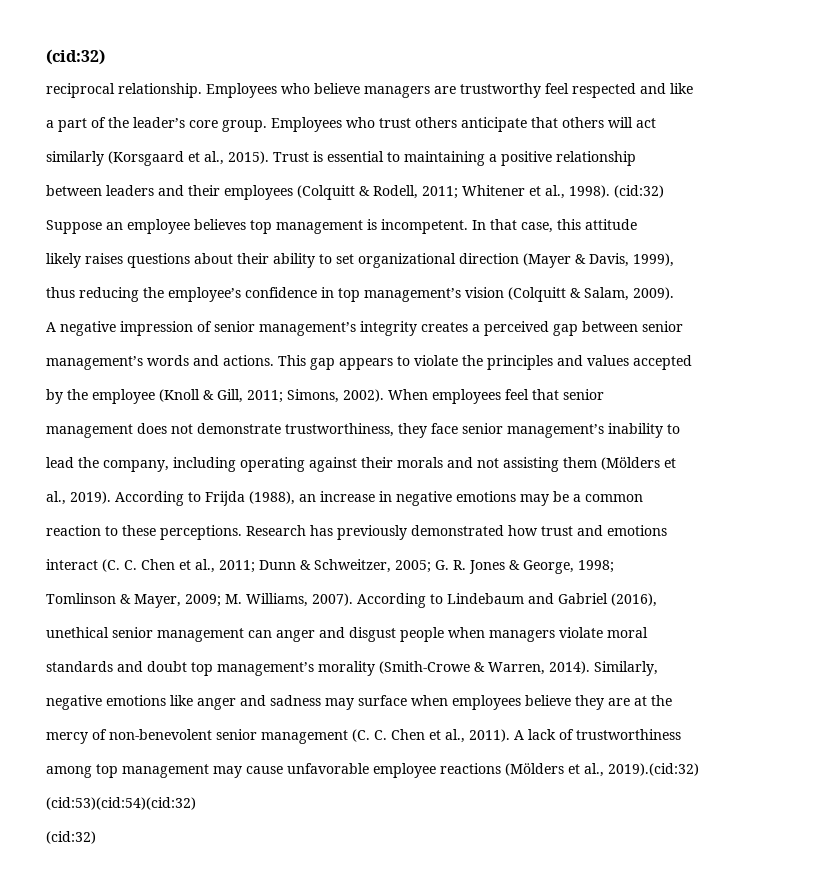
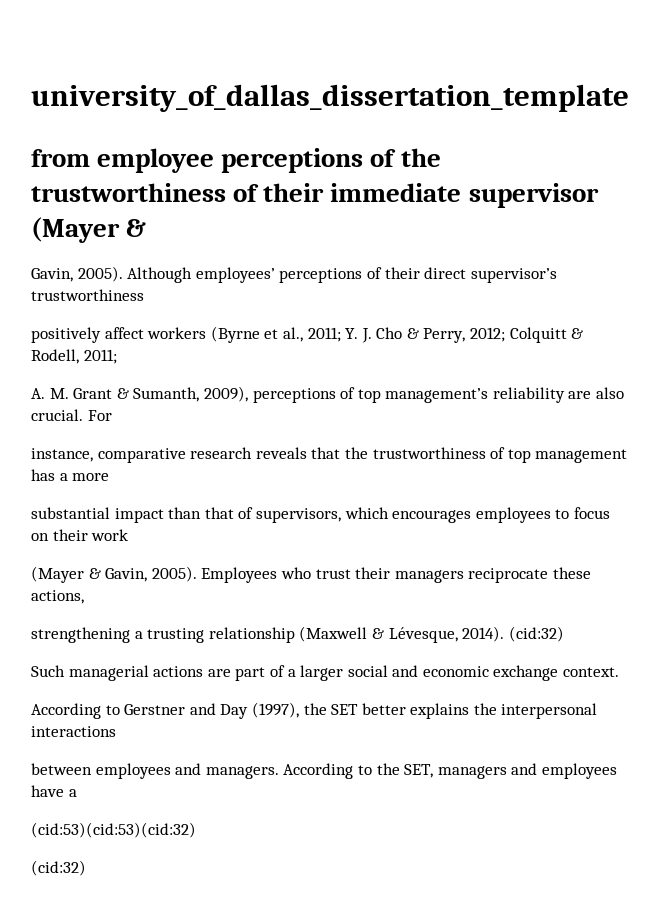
[46,49,105,65] [46,83,693,98] [46,117,656,132] [46,151,636,166] [46,185,664,200] [46,219,637,234] [46,253,674,268] [46,287,674,302] [46,321,683,336] [46,355,692,370] [46,389,604,404] [46,423,680,438] [46,457,676,472] [46,491,643,506] [46,525,667,540] [46,559,614,574] [46,593,657,608] [46,627,648,642] [46,661,658,676] [46,695,672,710] [46,729,681,744] [46,763,699,778] [46,797,196,810] (cid:32) // reciprocal relationship. Employees who believe managers are trustworthy feel respected and like // a part of the leader’s core group. Employees who trust others anticipate that others will act // similarly (Korsgaard et al., 2015). Trust is essential to maintaining a positive relationship // between leaders and their employees (Colquitt & Rodell, 2011; Whitener et al., 1998). (cid:32) // Suppose an employee believes top management is incompetent. In that case, this attitude // likely raises questions about their ability to set organizational direction (Mayer & Davis, 1999), // thus reducing the employee’s confidence in top management’s vision (Colquitt & Salam, 2009). // A negative impression of senior management’s integrity creates a perceived gap between senior // management’s words and actions. This gap appears to violate the principles and values accepted // by the employee (Knoll & Gill, 2011; Simons, 2002). When employees feel that senior // management does not demonstrate trustworthiness, they face senior management’s inability to // lead the company, including operating against their morals and not assisting them (Mölders et // al., 2019). According to Frijda (1988), an increase in negative emotions may be a common // reaction to these perceptions. Research has previously demonstrated how trust and emotions // interact (C. C. Chen et al., 2011; Dunn & Schweitzer, 2005; G. R. Jones & George, 1998; // Tomlinson & Mayer, 2009; M. Williams, 2007). According to Lindebaum and Gabriel (2016), // unethical senior management can anger and disgust people when managers violate moral // standards and doubt top management’s morality (Smith-Crowe & Warren, 2014). Similarly, // negative emotions like anger and sadness may surface when employees believe they are at the // mercy of non-benevolent senior management (C. C. Chen et al., 2011). A lack of trustworthiness // among top management may cause unfavorable employee reactions (Mölders et al., 2019).(cid:32) // (cid:53)(cid:54)(cid:32) -> [31,84,629,112] [31,148,441,173] [31,183,599,208] [31,217,147,243] [31,266,557,283] [31,289,144,301] [31,326,584,343] [31,349,117,364] [31,386,625,403] [31,409,112,421] [31,447,628,463] [31,469,110,481] [31,507,610,523] [31,529,129,541] [31,566,591,583] [31,590,84,604] [31,626,564,643] [31,665,620,681] [31,702,598,719] [31,726,116,737] [31,763,617,779] [31,785,77,797] [31,822,196,838] university_of_dallas_dissertation_template // from employee perceptions of the trustworthiness of their immediate supervisor (Mayer & // Gavin, 2005). Although employees’ perceptions of their direct supervisor’s trustworthiness // positively affect workers (Byrne et al., 2011; Y. J. Cho & Perry, 2012; Colquitt & Rodell, 2011; // A. M. Grant & Sumanth, 2009), perceptions of top management’s reliability are also crucial. For // instance, comparative research reveals that the trustworthiness of top management has a more // substantial impact than that of supervisors, which encourages employees to focus on their work // (Mayer & Gavin, 2005). Employees who trust their managers reciprocate these actions, // strengthening a trusting relationship (Maxwell & Lévesque, 2014). (cid:32) // Such managerial actions are part of a larger social and economic exchange context. // According to Gerstner and Day (1997), the SET better explains the interpersonal interactions // between employees and managers. According to the SET, managers and employees have a // (cid:53)(cid:53)(cid:32)

